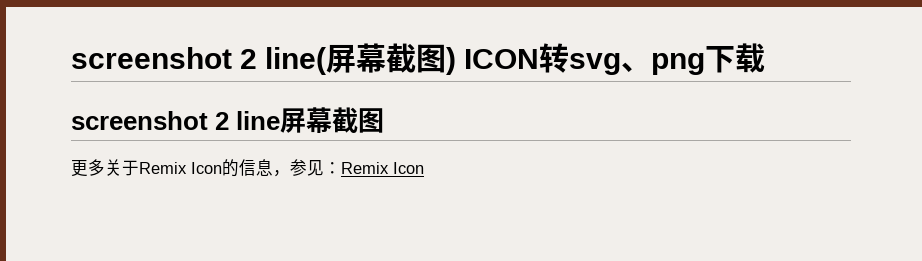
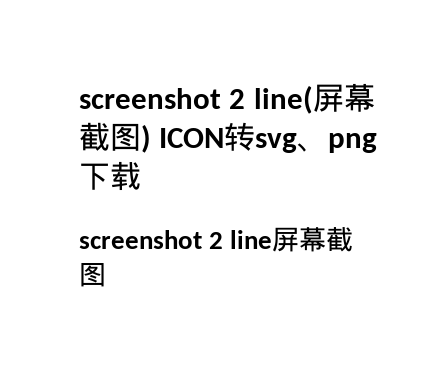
[71,159,424,177] // 更多关于Remix Icon的信息，参见：Remix Icon -> (106, 275) none

